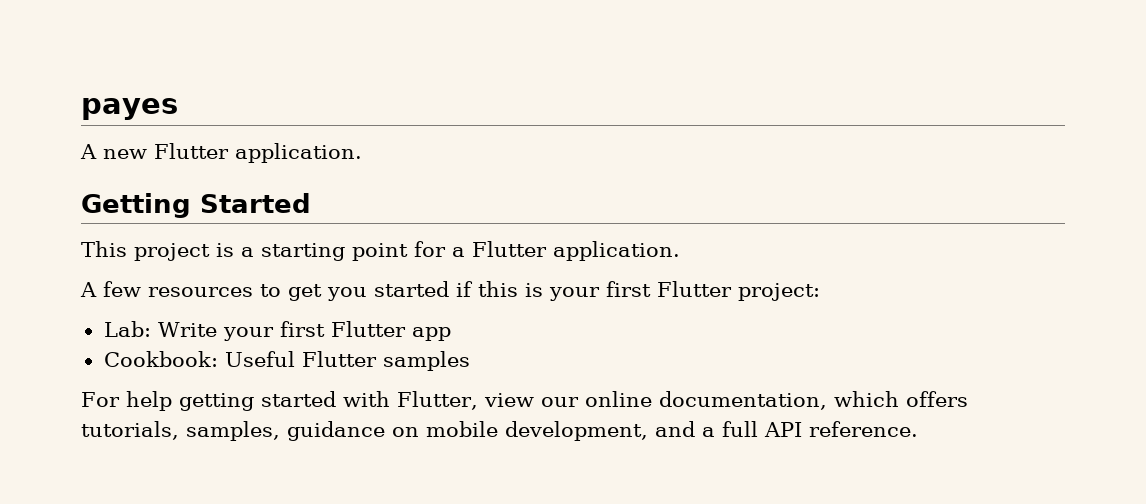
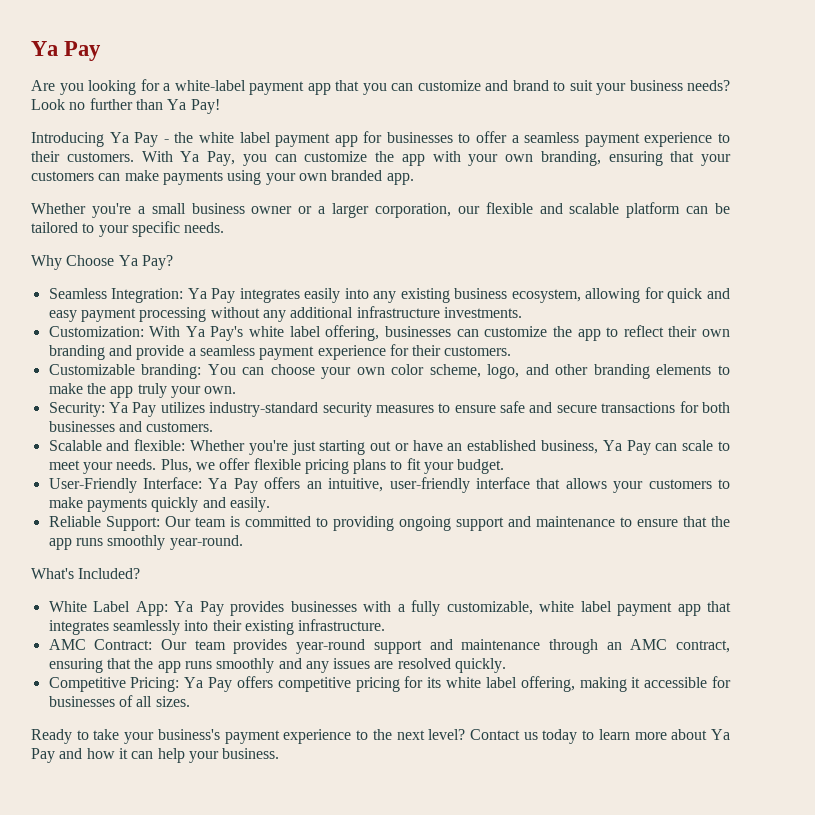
[81,98,178,120] [80,143,362,163] [81,193,311,218] [81,241,680,261] [80,281,820,301] [103,321,451,341] [103,351,470,371] [81,391,968,411] [81,421,918,441] payes // A new Flutter application. // Getting Started // This project is a starting point for a Flutter application. // A few resources to get you started if this is your first Flutter project: // Lab: Write your first Flutter app // Cookbook: Useful Flutter samples // For help getting started with Flutter, view our online documentation, which offers tutorials, samples, guidance on mobile development, and a full API reference. -> [31,41,102,61] [31,79,730,95] [31,98,220,114] [31,131,730,147] [31,151,731,166] [31,170,414,185] [31,202,730,218] [31,221,225,237] [31,255,173,270] [48,287,731,303] [48,306,522,322] [48,325,730,341] [48,344,512,360] [48,364,731,379] [48,383,237,398] [48,401,730,417] [48,421,214,432] [48,439,730,455] [48,458,505,474] [48,477,730,493] [48,497,270,512] [48,516,730,531] [48,535,243,550] [31,568,141,579] [48,600,731,616] [48,619,386,635] [48,639,731,654] [48,658,507,673] [48,676,731,692] [48,695,190,707] [31,729,730,744] [31,748,280,763] Ya Pay // Are you looking for a white-label payment app that you can customize and brand to suit your business needs? Look no further than Ya Pay! // Introducing Ya Pay - the white label payment app for businesses to offer a seamless payment experience to their customers. With Ya Pay, you can customize the app with your own branding, ensuring that your customers can make payments using your own branded app. // Whether you're a small business owner or a larger corporation, our flexible and scalable platform can be tailored to your specific needs. // Why Choose Ya Pay? // Seamless Integration: Ya Pay integrates easily into any existing business ecosystem, allowing for quick and easy payment processing without any additional infrastructure investments. // Customization: With Ya Pay's white label offering, businesses can customize the app to reflect their own branding and provide a seamless payment experience for their customers. // Customizable branding: You can choose your own color scheme, logo, and other branding elements to make the app truly your own. // Security: Ya Pay utilizes industry-standard security measures to ensure safe and secure transactions for both businesses and customers. // Scalable and flexible: Whether you're just starting out or have an established business, Ya Pay can scale to meet your needs. Plus, we offer flexible pricing plans to fit your budget. // User-Friendly Interface: Ya Pay offers an intuitive, user-friendly interface that allows your customers to make payments quickly and easily. // Reliable Support: Our team is committed to providing ongoing support and maintenance to ensure that the app runs smoothly year-round. // What's Included? // White Label App: Ya Pay provides businesses with a fully customizable, white label payment app that integrates seamlessly into their existing infrastructure. // AMC Contract: Our team provides year-round support and maintenance through an AMC contract, ensuring that the app runs smoothly and any issues are resolved quickly. // Competitive Pricing: Ya Pay offers competitive pricing for its white label offering, making it accessible for businesses of all sizes. // Ready to take your business's payment experience to the next level? Contact us today to learn more about Ya Pay and how it can help your business.

